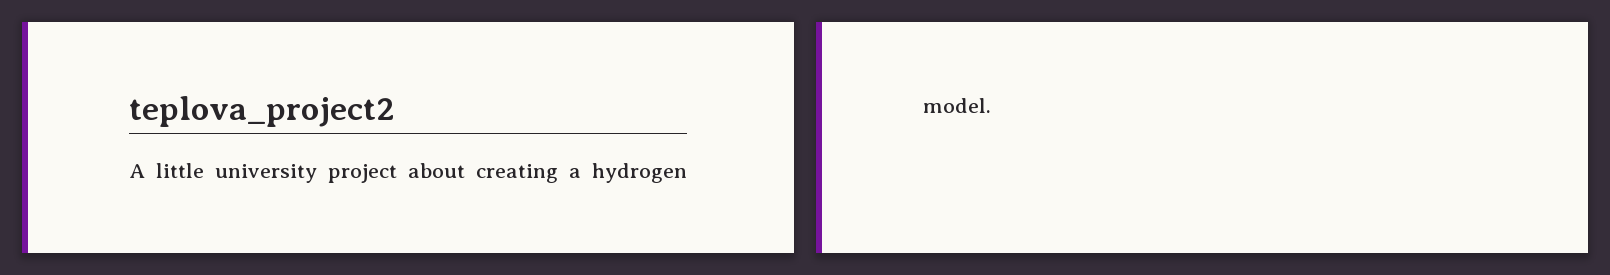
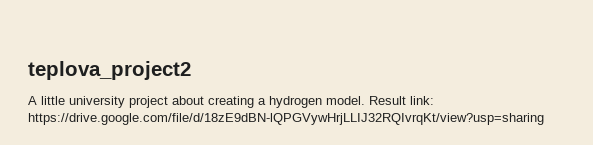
(991, 105) none -> [369,96,434,105] [28,113,544,125] Result link: https://drive.google.com/file/d/18zE9dBN-lQPGVywHrjLLIJ32RQIvrqKt/view?usp=sharing

